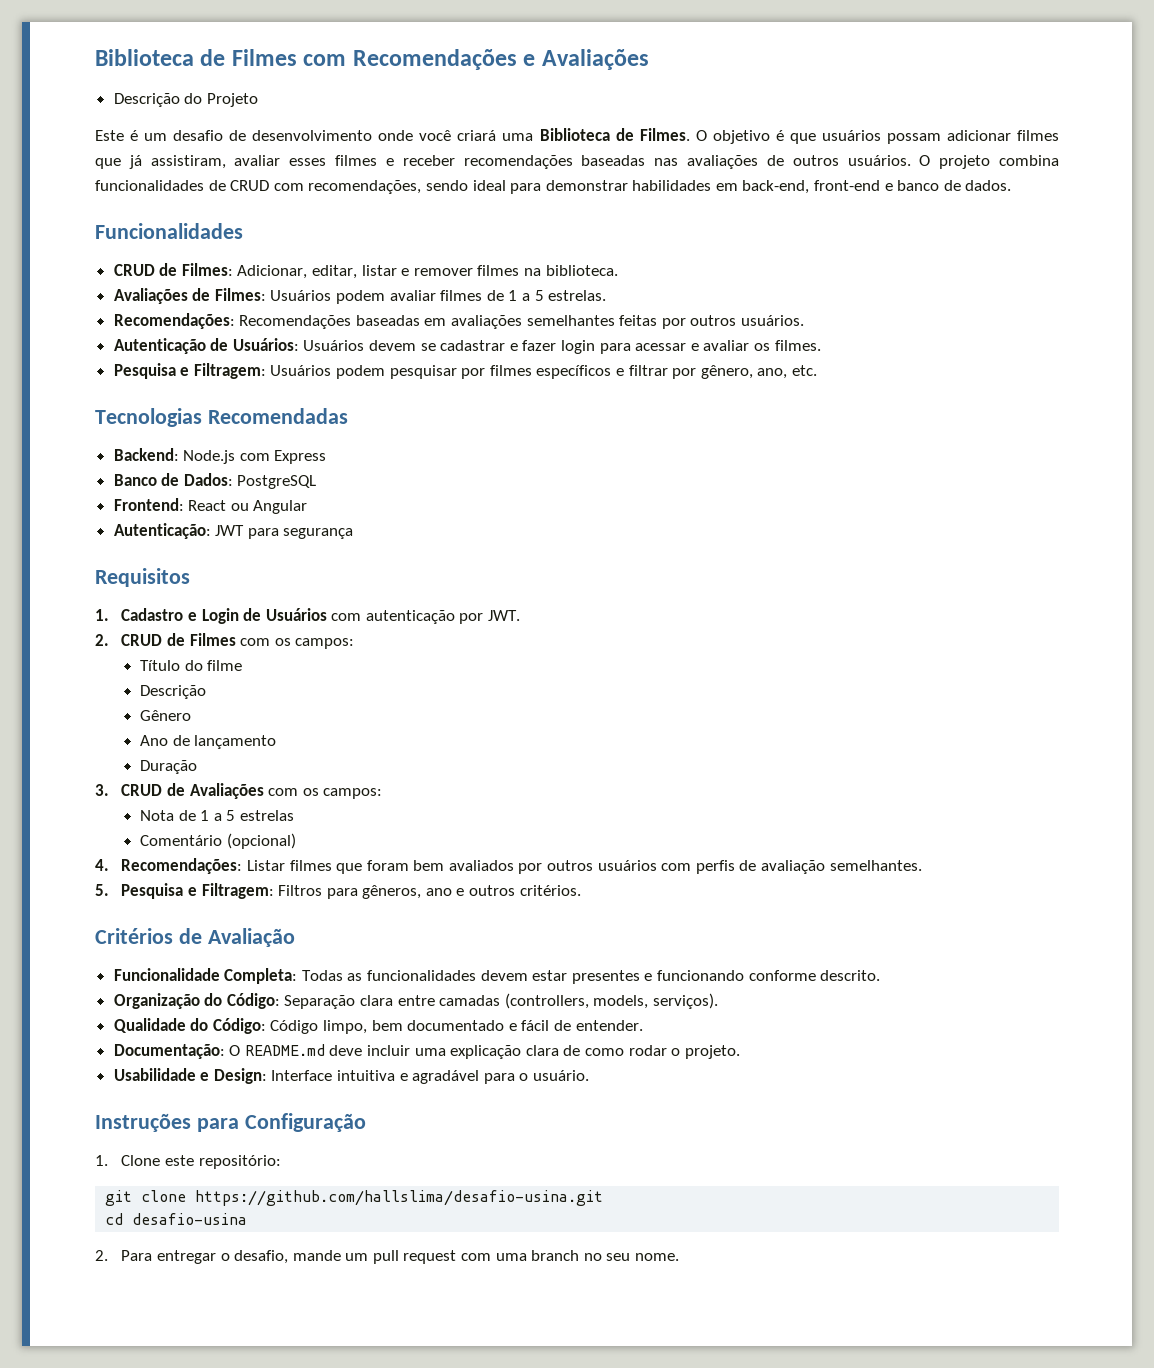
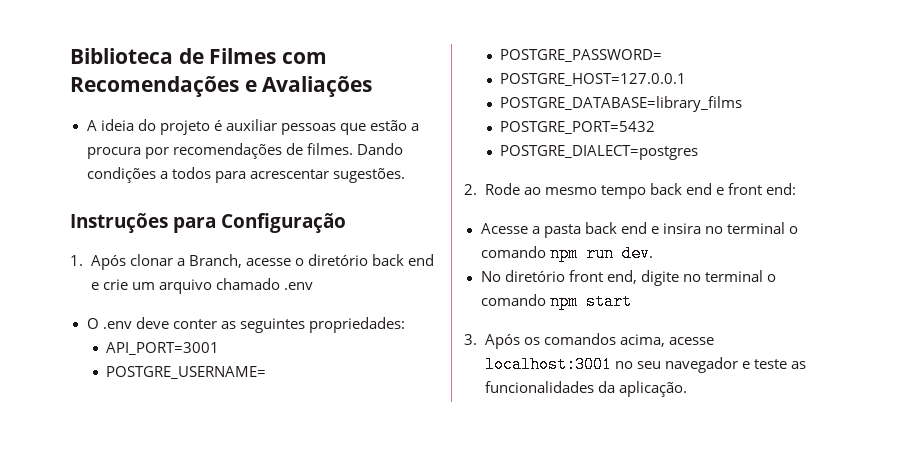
[113,93,258,107] [95,128,1059,144] [95,155,1060,169] [95,180,1012,194] [95,223,243,239] [113,263,618,279] [113,288,607,304] [113,313,805,329] [113,338,821,354] [113,363,817,379] [95,408,348,427] [113,448,327,464] [113,473,317,489] [113,498,308,514] [113,523,354,539] [95,568,190,587] [95,608,521,624] [95,633,355,649] [140,660,243,671] [140,685,207,699] [140,710,192,721] [140,735,277,749] [140,760,198,774] [95,783,383,799] [140,810,294,821] [140,833,296,849] [95,858,922,874] [95,883,581,899] [95,928,295,947] [113,968,881,984] [113,993,719,1009] [113,1018,643,1034] [113,1044,740,1059] [113,1068,590,1084] [95,1113,366,1132] [95,1155,281,1169] [105,1190,604,1206] [105,1213,248,1225] [95,1250,680,1264] Descrição do Projeto // Este é um desafio de desenvolvimento onde você criará uma Biblioteca de Filmes. O objetivo é que usuários possam adicionar filmes que já assistiram, avaliar esses filmes e receber recomendações baseadas nas avaliações de outros usuários. O projeto combina funcionalidades de CRUD com recomendações, sendo ideal para demonstrar habilidades em back-end, front-end e banco de dados. // Funcionalidades // CRUD de Filmes: Adicionar, editar, listar e remover filmes na biblioteca. // Avaliações de Filmes: Usuários podem avaliar filmes de 1 a 5 estrelas. // Recomendações: Recomendações baseadas em avaliações semelhantes feitas por outros usuários. // Autenticação de Usuários: Usuários devem se cadastrar e fazer login para acessar e avaliar os filmes. // Pesquisa e Filtragem: Usuários podem pesquisar por filmes específicos e filtrar por gênero, ano, etc. // Tecnologias Recomendadas // Backend: Node.js com Express // Banco de Dados: PostgreSQL // Frontend: React ou Angular // Autenticação: JWT para segurança // Requisitos // 1. Cadastro e Login de Usuários com autenticação por JWT. // 2. CRUD de Filmes com os campos: // Título do filme // Descrição // Gênero // Ano de lançamento // Duração // 3. CRUD de Avaliações com os campos: // Nota de 1 a 5 estrelas // Comentário (opcional) // 4. Recomendações: Listar filmes que foram bem avaliados por outros usuários com perfis de avaliação semelhantes. // 5. Pesquisa e Filtragem: Filtros para gêneros, ano e outros critérios. // Critérios de Avaliação // Funcionalidade Completa: Todas as funcionalidades devem estar presentes e funcionando conforme descrito. // Organização do Código: Separação clara entre camadas (controllers, models, serviços). // Qualidade do Código: Código limpo, bem documentado e fácil de entender. // Documentação: O README.md deve incluir uma explicação clara de como rodar o projeto. // Usabilidade e Design: Interface intuitiva e agradável para o usuário. // Instruções para Configuração // 1. Clone este repositório: // git clone https://github.com/hallslima/desafio-usina.git // cd desafio-usina // 2. Para entregar o desafio, mande um pull request com uma branch no seu nome. -> [86,119,419,135] [86,143,403,159] [86,167,405,183] [70,213,347,233] [70,254,434,270] [90,278,313,294] [86,317,405,333] [106,342,220,355] [106,366,267,379] [500,49,663,62] [500,73,687,86] [500,96,743,112] [500,121,656,134] [500,145,699,160] [464,183,796,199] [480,222,798,238] [480,245,653,262] [480,270,776,286] [480,293,632,310] [464,333,714,349] [484,356,806,373] [484,381,687,397] A ideia do projeto é auxiliar pessoas que estão a procura por recomendações de filmes. Dando condições a todos para acrescentar sugestões. // Instruções para Configuração // 1. Após clonar a Branch, acesse o diretório back end e crie um arquivo chamado .env // O .env deve conter as seguintes propriedades: // API_PORT=3001 // POSTGRE_USERNAME= // POSTGRE_PASSWORD= // POSTGRE_HOST=127.0.0.1 // POSTGRE_DATABASE=library_films // POSTGRE_PORT=5432 // POSTGRE_DIALECT=postgres // 2. Rode ao mesmo tempo back end e front end: // Acesse a pasta back end e insira no terminal o comando npm run dev. // No diretório front end, digite no terminal o comando npm start // 3. Após os comandos acima, acesse localhost:3001 no seu navegador e teste as funcionalidades da aplicação.

